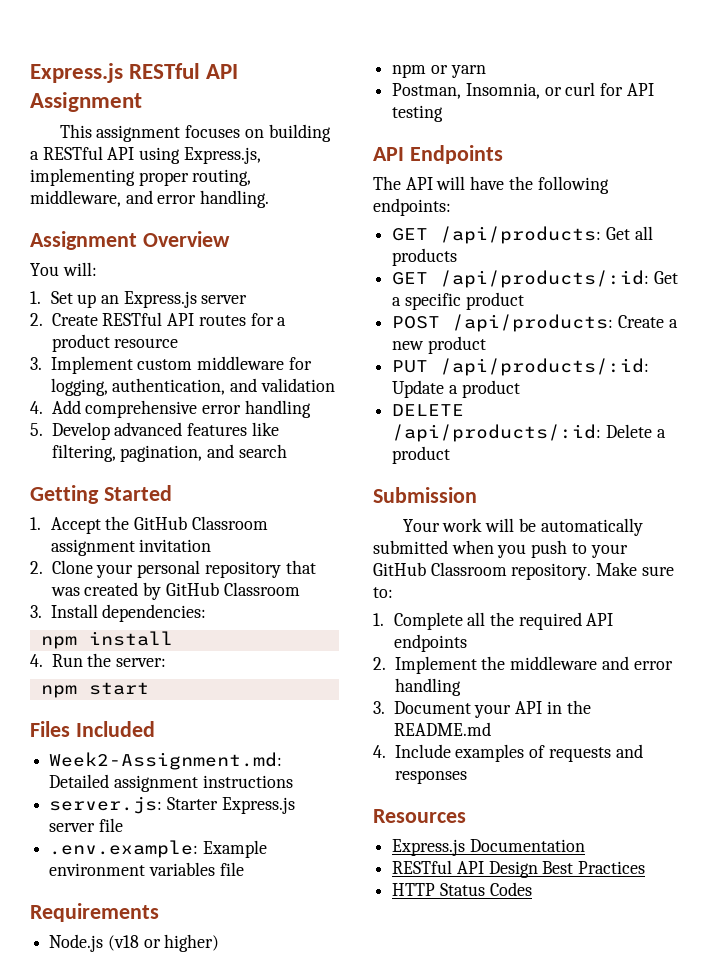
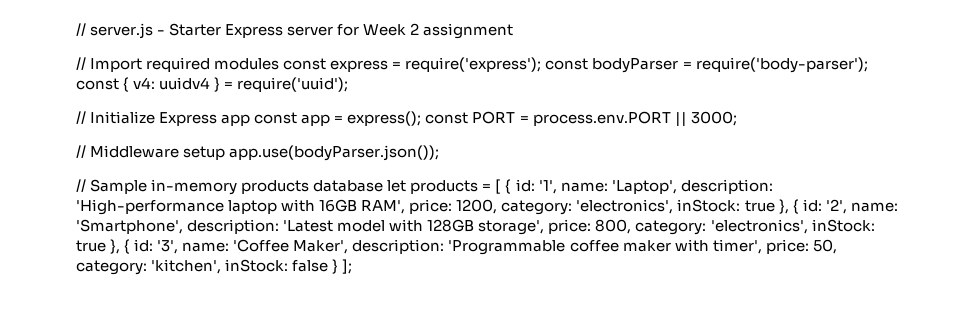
[30,63,239,83] [30,92,142,112] [59,124,331,142] [30,146,261,164] [30,168,252,186] [30,190,270,208] [30,231,230,250] [30,262,97,276] [30,291,248,308] [30,312,287,326] [51,334,179,352] [30,356,312,374] [50,378,335,396] [30,400,311,418] [30,422,279,440] [51,444,287,462] [30,485,172,504] [30,516,268,534] [50,539,212,556] [30,560,316,578] [50,582,300,600] [30,604,207,622] [40,631,173,649] [30,653,167,667] [40,682,149,698] [30,721,155,737] [49,752,283,770] [49,774,293,792] [49,796,295,814] [49,818,123,832] [49,840,267,858] [49,862,244,876] [30,903,159,922] [49,934,220,952] [392,64,486,78] [392,82,654,99] [392,105,444,122] [373,145,503,164] [373,176,609,194] [373,198,451,216] [392,226,653,244] [392,248,458,266] [392,270,678,288] [392,292,524,310] [392,314,678,332] [392,336,486,354] [392,358,650,376] [392,380,520,398] [392,404,465,416] [392,424,666,442] [392,446,451,464] [373,487,477,503] [402,518,643,536] [373,540,628,558] [373,562,674,580] [373,587,393,598] [373,612,614,630] [393,634,467,652] [373,656,673,674] [394,678,461,696] [373,700,591,718] [393,722,491,736] [373,744,643,762] [394,770,467,784] [373,809,466,823] [392,839,585,856] [392,860,646,878] [392,882,532,896] Express.js RESTful API Assignment // This assignment focuses on building a RESTful API using Express.js, implementing proper routing, middleware, and error handling. // Assignment Overview // You will: // 1. Set up an Express.js server // 2. Create RESTful API routes for a product resource // 3. Implement custom middleware for logging, authentication, and validation // 4. Add comprehensive error handling // 5. Develop advanced features like filtering, pagination, and search // Getting Started // 1. Accept the GitHub Classroom assignment invitation // 2. Clone your personal repository that was created by GitHub Classroom // 3. Install dependencies: // npm install // 4. Run the server: // npm start // Files Included // Week2-Assignment.md: Detailed assignment instructions // server.js: Starter Express.js server file // .env.example: Example environment variables file // Requirements // Node.js (v18 or higher) // npm or yarn // Postman, Insomnia, or curl for API testing // API Endpoints // The API will have the following endpoints: // GET /api/products: Get all products // GET /api/products/:id: Get a specific product // POST /api/products: Create a new product // PUT /api/products/:id: Update a product // DELETE /api/products/:id: Delete a product // Submission // Your work will be automatically submitted when you push to your GitHub Classroom repository. Make sure to: // 1. Complete all the required API endpoints // 2. Implement the middleware and error handling // 3. Document your API in the README.md // 4. Include examples of requests and responses // Resources // Express.js Documentation // RESTful API Design Best Practices // HTTP Status Codes -> [76,23,514,39] [76,57,868,73] [76,77,349,92] [76,111,737,126] [76,145,440,161] [76,179,773,195] [76,199,898,215] [76,219,875,235] [76,239,837,255] [76,259,353,275] // server.js - Starter Express server for Week 2 assignment // // Import required modules const express = require('express'); const bodyParser = require('body-parser'); const { v4: uuidv4 } = require('uuid'); // // Initialize Express app const app = express(); const PORT = process.env.PORT || 3000; // // Middleware setup app.use(bodyParser.json()); // // Sample in-memory products database let products = [ { id: '1', name: 'Laptop', description: 'High-performance laptop with 16GB RAM', price: 1200, category: 'electronics', inStock: true }, { id: '2', name: 'Smartphone', description: 'Latest model with 128GB storage', price: 800, category: 'electronics', inStock: true }, { id: '3', name: 'Coffee Maker', description: 'Programmable coffee maker with timer', price: 50, category: 'kitchen', inStock: false } ];

